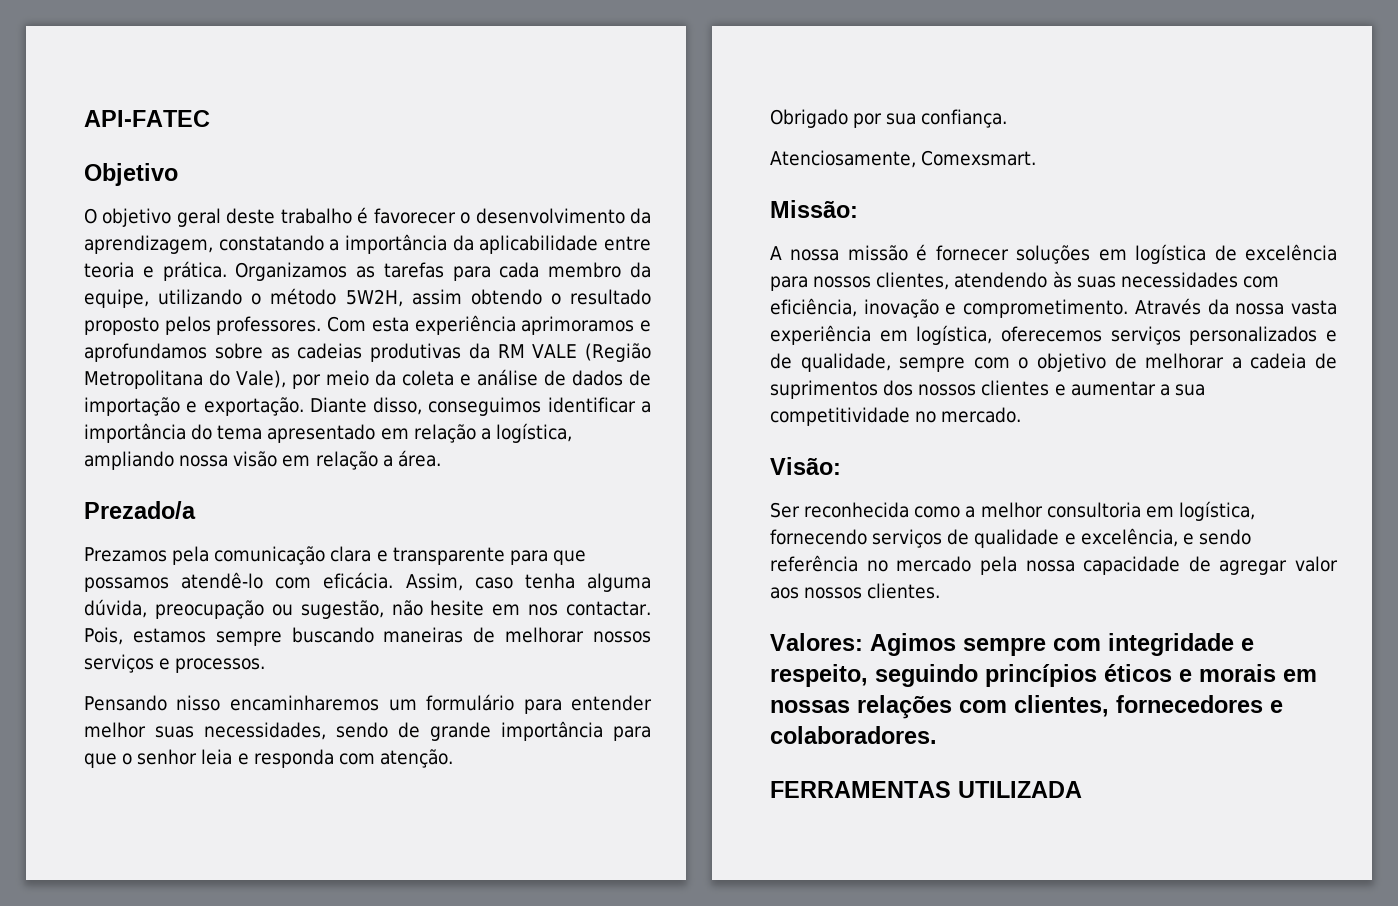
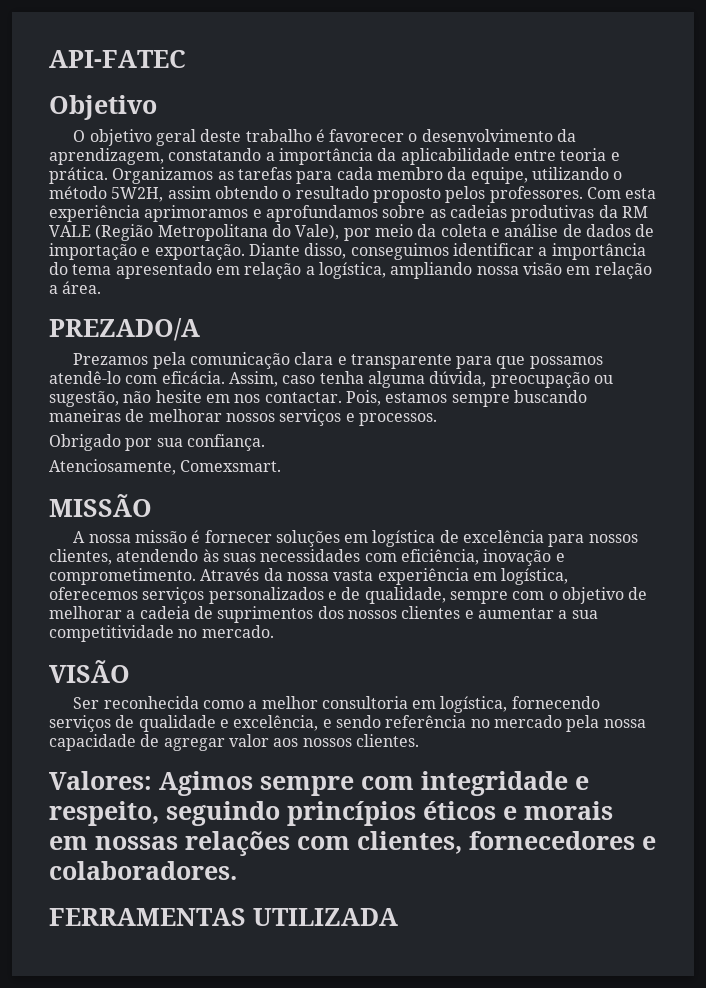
[84,501,196,519] Prezado/a -> [49,318,200,341] PREZADO/A
[84,694,653,714] [84,721,651,741] [84,749,453,768] // Pensando nisso encaminharemos um formulário para entender melhor suas necessidades, sendo de grande importância para que o senhor leia e responda com atenção. -> (437, 419) none
[770,200,858,218] Missão: -> [49,494,152,517] MISSÃO
[770,457,841,475] Visão: -> [49,660,130,683] VISÃO

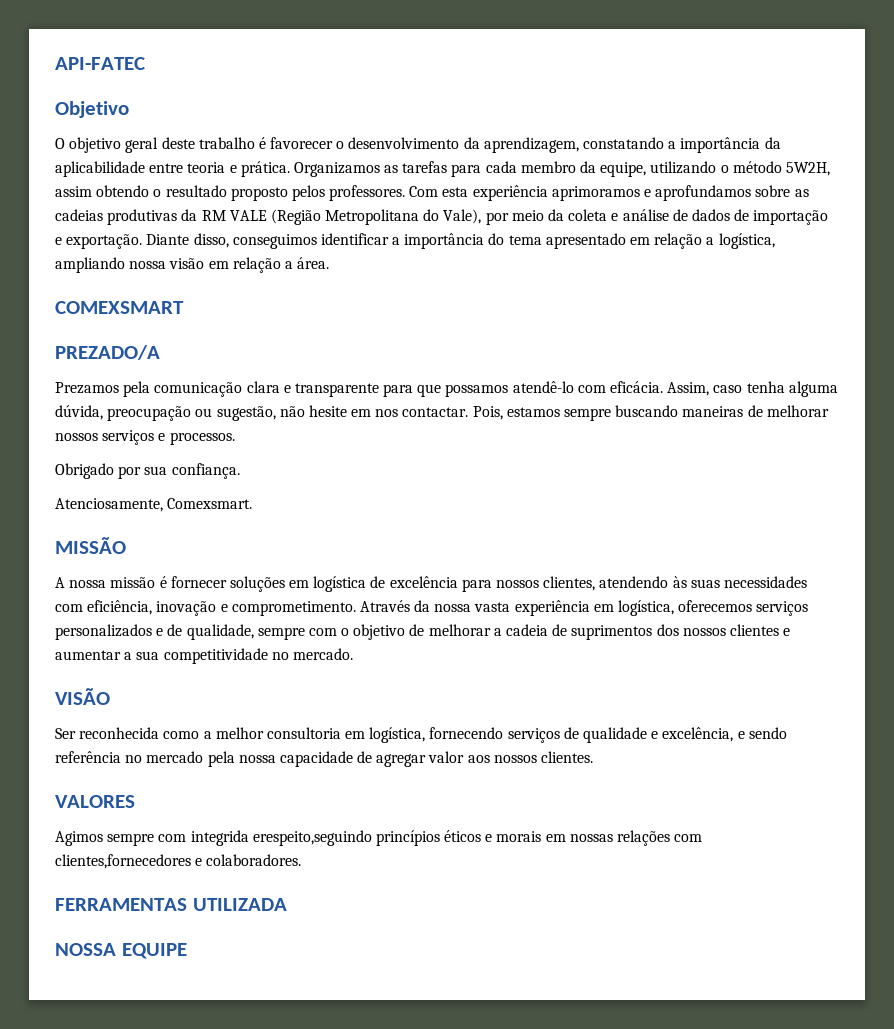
(102, 287) none -> [55,301,184,314] // COMEXSMART
[49,771,152,790] Valores: -> [55,795,135,808] VALORES //
[421,771,589,796] [49,801,280,826] integridade e respeito, seguindo -> [190,830,372,846] integrida erespeito,seguindo
[357,831,635,854] clientes, fornecedores -> [55,854,191,869] clientes,fornecedores
(398, 917) none -> [55,943,187,959] // NOSSA EQUIPE

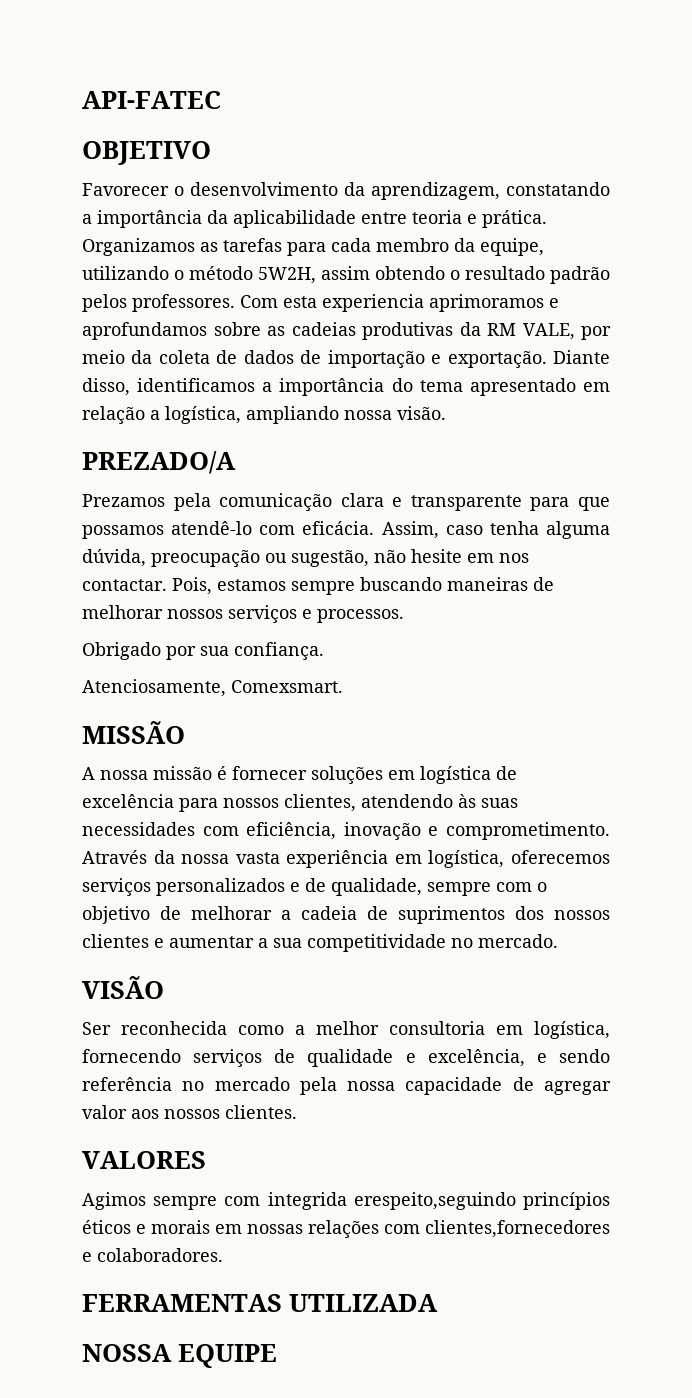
[55,101,129,118] [55,137,334,153] Objetivo // O objetivo geral deste trabalho é favorecer -> [82,141,211,165] [82,183,169,196] OBJETIVO // Favorecer
[230,187,288,201] proposto -> [550,266,610,284] padrão
[472,185,548,201] experiência -> [322,294,424,312] experiencia
[229,209,482,225] VALE (Região Metropolitana do Vale), -> [522,323,575,340] VALE,
[611,209,669,221] e análise -> (210, 357) none
[232,233,389,249] conseguimos identificar -> [137,378,256,392] identificamos
[169,257,330,273] [55,301,184,314] visão em relação a área. // COMEXSMART -> [397,406,446,420] visão.

